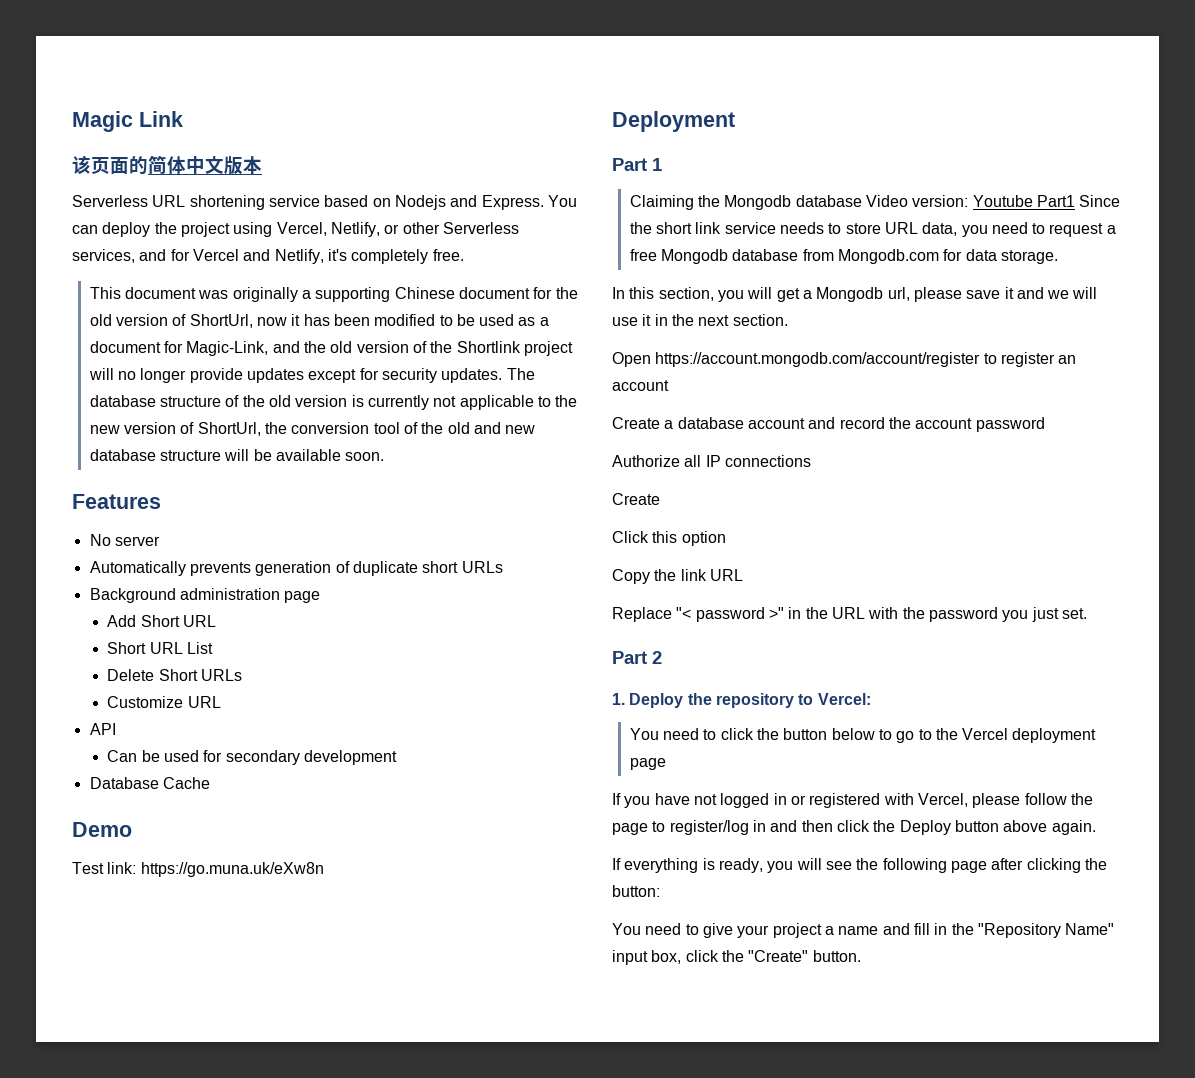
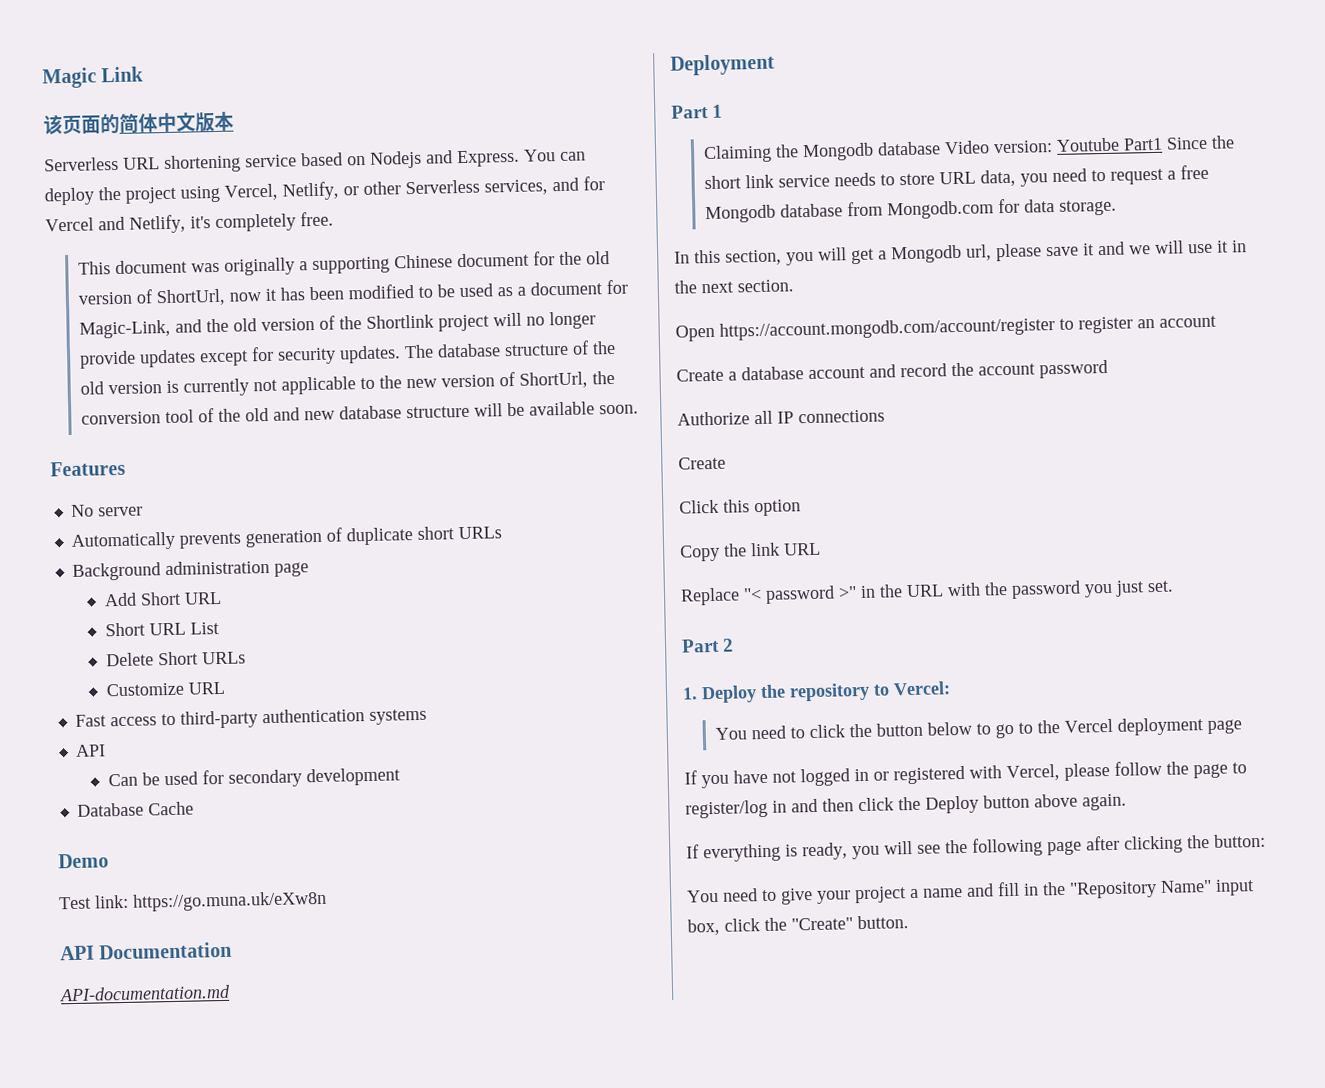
(221, 702) none -> [74,708,427,729] // Fast access to third-party authentication systems
(324, 869) none -> [60,941,233,961] [59,984,231,1002] // API Documentation // API-documentation.md

